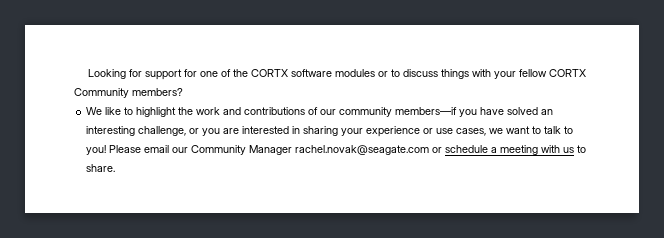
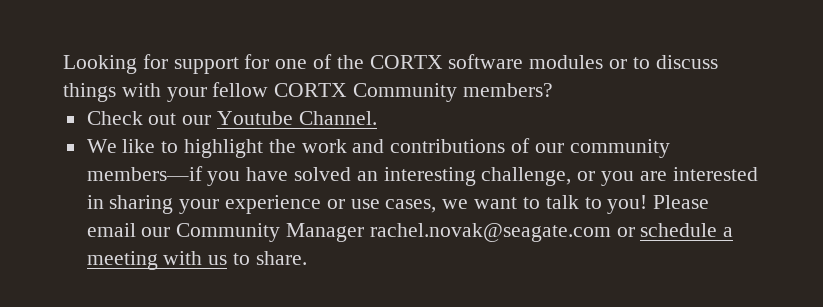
(183, 92) none -> [86,111,377,125] // Check out our Youtube Channel.

